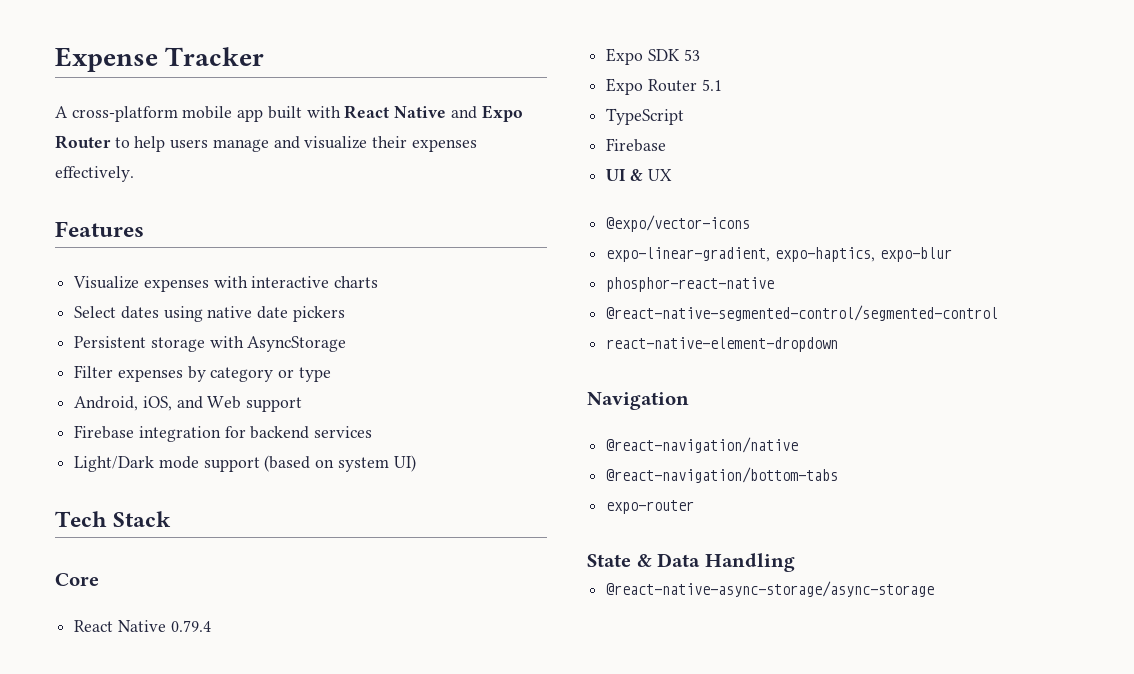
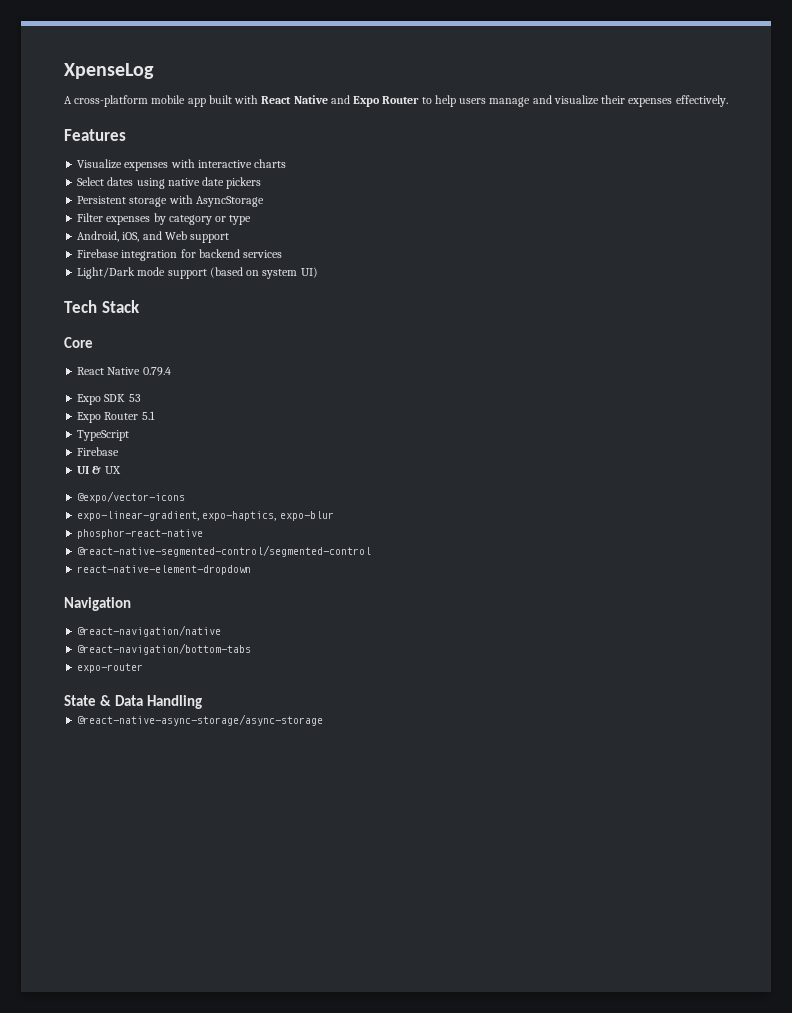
[55,47,265,72] Expense Tracker -> [64,63,154,79] XpenseLog

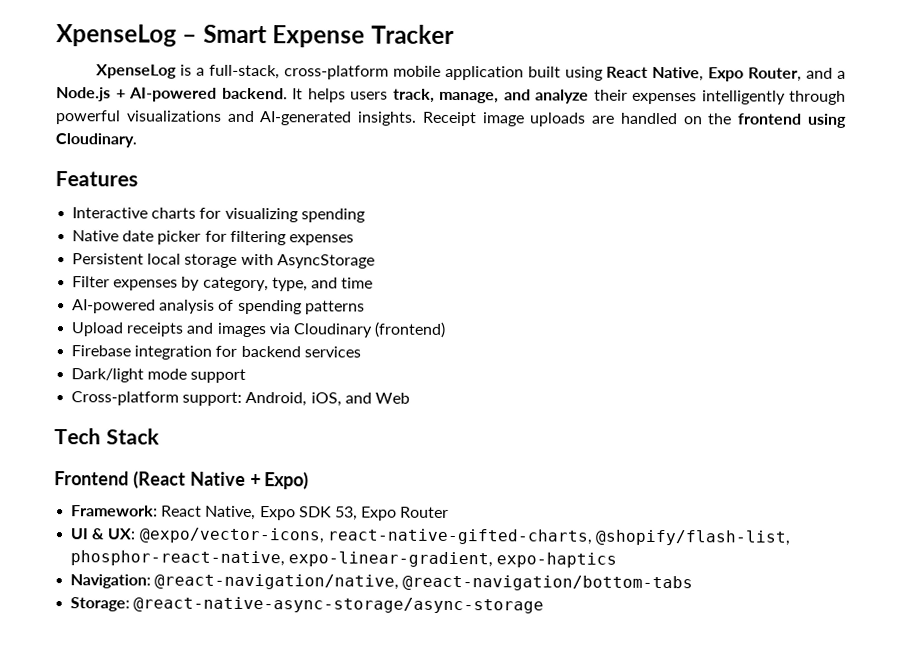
[64,63,154,79] [64,95,728,107] [64,129,126,141] [77,159,287,171] [77,177,262,189] XpenseLog // A cross-platform mobile app built with React Native and Expo Router to help users manage and visualize their expenses effectively. // Features // Visualize expenses with interactive charts // Select dates using native date pickers -> [56,24,454,48] [96,64,846,82] [56,87,846,105] [55,110,847,128] [55,133,137,148] [55,171,138,187] [72,207,365,223] [72,230,354,246] XpenseLog – Smart Expense Tracker // XpenseLog is a full-stack, cross-platform mobile application built using React Native, Expo Router, and a Node.js + AI-powered backend. It helps users track, manage, and analyze their expenses intelligently through powerful visualizations and AI-generated insights. Receipt image uploads are handled on the frontend using Cloudinary. // Features // Interactive charts for visualizing spending // Native date picker for filtering expenses
(127, 200) none -> [147,253,182,265] local
[168,215,252,225] [77,231,230,243] category or type // Android, iOS, and Web support -> [202,276,374,292] [72,299,365,315] [71,321,447,338] category, type, and time // AI-powered analysis of spending patterns // Upload receipts and images via Cloudinary (frontend)
[77,267,136,279] Light/Dark -> [71,368,145,383] Dark/light
[209,267,318,279] [64,300,140,313] [64,337,93,348] [77,367,171,376] (based on system UI) // Tech Stack // Core // React Native 0.79.4 // -> [71,391,410,407] [54,428,160,445] [54,470,310,490] [71,505,257,521] // Cross-platform support: Android, iOS, and Web // Tech Stack // Frontend (React Native + Expo) // Framework: React Native,
[128,394,141,402] [77,411,155,423] [77,430,130,441] [77,447,120,456] 53 // Expo Router 5.1 // TypeScript // Firebase -> [334,506,450,521] 53, Expo Router
[104,466,121,474] [77,491,186,503] [77,511,334,521] [77,529,204,539] [77,545,372,557] [77,565,252,575] [64,597,131,611] [77,625,222,637] [77,643,252,655] [77,663,144,673] [64,695,202,709] UX // @expo/vector-icons // expo-linear-gradient, expo-haptics, expo-blur // phosphor-react-native // @react-native-segmented-control/segmented-control // react-native-element-dropdown // Navigation // @react-navigation/native // @react-navigation/bottom-tabs // expo-router // State & Data Handling // -> [107,527,791,546] [70,550,618,568] [70,573,694,592] [70,597,131,612] UX: @expo/vector-icons, react-native-gifted-charts, @shopify/flash-list, phosphor-react-native, expo-linear-gradient, expo-haptics // Navigation: @react-navigation/native, @react-navigation/bottom-tabs // Storage:

